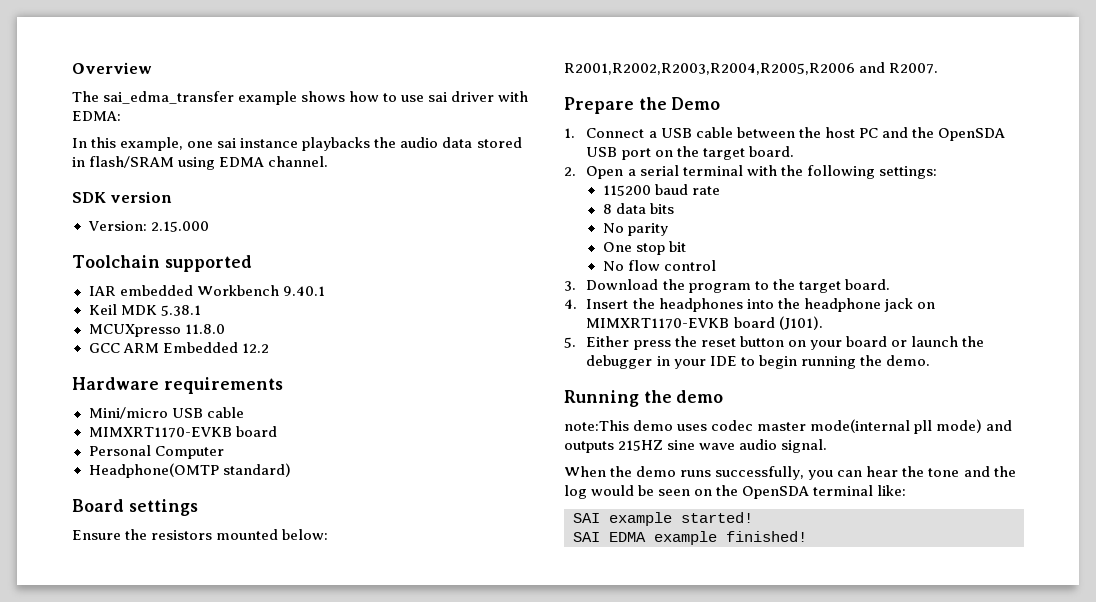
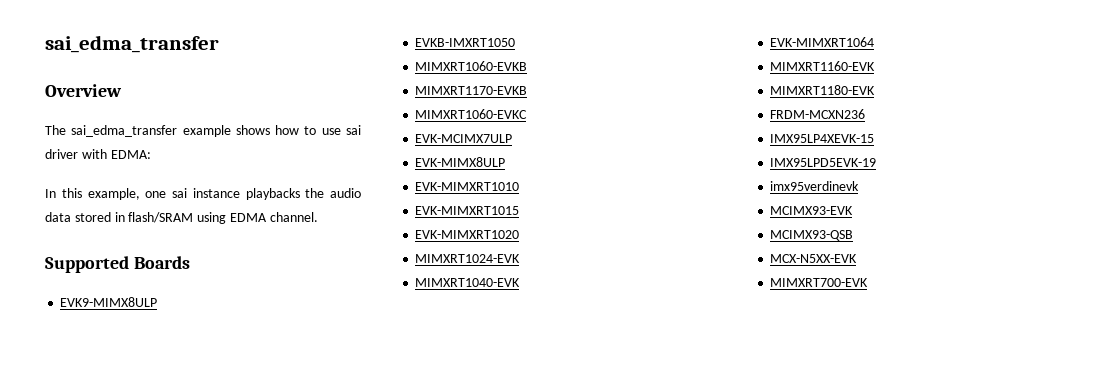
(72, 68) none -> [45,35,219,53] sai_edma_transfer //
[72,191,173,203] [87,221,209,232] [72,255,252,272] [88,285,325,296] [88,304,201,316] [88,324,225,337] [88,342,269,353] [72,377,283,394] [88,407,244,419] [88,426,277,438] [88,445,224,459] [88,463,291,478] [72,499,198,516] [72,529,329,540] [564,62,939,75] [564,97,721,114] [564,127,1005,141] [586,146,794,160] [564,165,937,179] [602,184,721,196] [602,203,675,214] [602,223,669,236] [602,241,687,255] [602,260,717,271] [564,279,890,293] [564,298,935,312] [586,316,823,330] [564,336,984,350] [586,355,930,369] [564,390,724,407] [564,419,1013,434] [564,439,828,453] [564,466,1016,480] [564,485,907,499] [573,512,753,526] [573,531,807,545] SDK version // Version: 2.15.000 // Toolchain supported // IAR embedded Workbench 9.40.1 // Keil MDK 5.38.1 // MCUXpresso 11.8.0 // GCC ARM Embedded 12.2 // Hardware requirements // Mini/micro USB cable // MIMXRT1170-EVKB board // Personal Computer // Headphone(OMTP standard) // Board settings // Ensure the resistors mounted below: R2001,R2002,R2003,R2004,R2005,R2006 and R2007. // Prepare the Demo // 1. Connect a USB cable between the host PC and the OpenSDA USB port on the target board. // 2. Open a serial terminal with the following settings: // 115200 baud rate // 8 data bits // No parity // One stop bit // No flow control // 3. Download the program to the target board. // 4. Insert the headphones into the headphone jack on MIMXRT1170-EVKB board (J101). // 5. Either press the reset button on your board or launch the debugger in your IDE to begin running the demo. // Running the demo // note:This demo uses codec master mode(internal pll mode) and outputs 215HZ sine wave audio signal. // When the demo runs successfully, you can hear the tone and the log would be seen on the OpenSDA terminal like: // SAI example started! // SAI EDMA example finished! -> [45,256,190,273] [60,297,158,307] [415,38,516,47] [415,61,528,71] [415,86,528,95] [415,109,528,119] [415,134,513,143] [415,157,506,167] [415,182,520,191] [415,206,520,215] [415,230,520,239] [415,254,521,263] [415,278,521,287] [770,37,875,47] [770,61,876,71] [770,85,876,95] [770,109,866,119] [770,134,875,143] [770,158,877,167] [770,181,860,191] [770,206,854,215] [770,230,854,241] [770,254,858,263] [770,278,869,287] Supported Boards // EVK9-MIMX8ULP // EVKB-IMXRT1050 // MIMXRT1060-EVKB // MIMXRT1170-EVKB // MIMXRT1060-EVKC // EVK-MCIMX7ULP // EVK-MIMX8ULP // EVK-MIMXRT1010 // EVK-MIMXRT1015 // EVK-MIMXRT1020 // MIMXRT1024-EVK // MIMXRT1040-EVK // EVK-MIMXRT1064 // MIMXRT1160-EVK // MIMXRT1180-EVK // FRDM-MCXN236 // IMX95LP4XEVK-15 // IMX95LPD5EVK-19 // imx95verdinevk // MCIMX93-EVK // MCIMX93-QSB // MCX-N5XX-EVK // MIMXRT700-EVK

